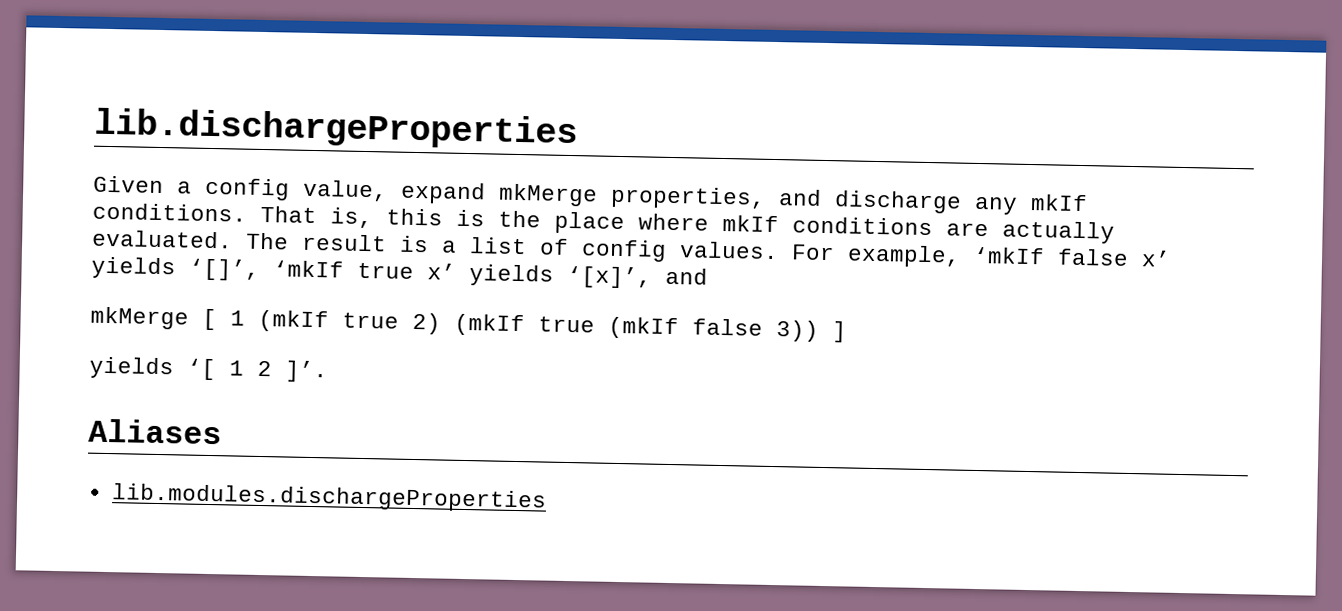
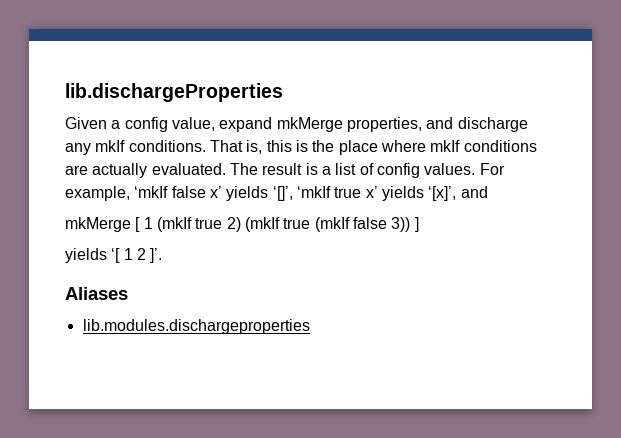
[111,483,547,513] lib.modules.dischargeProperties -> [82,319,310,334] lib.modules.dischargeproperties

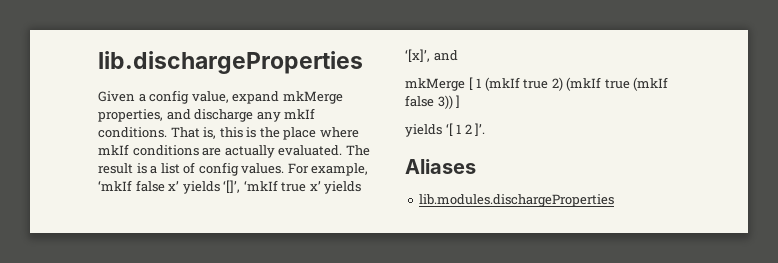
[82,319,310,334] lib.modules.dischargeproperties -> [419,194,615,207] lib.modules.dischargeProperties

